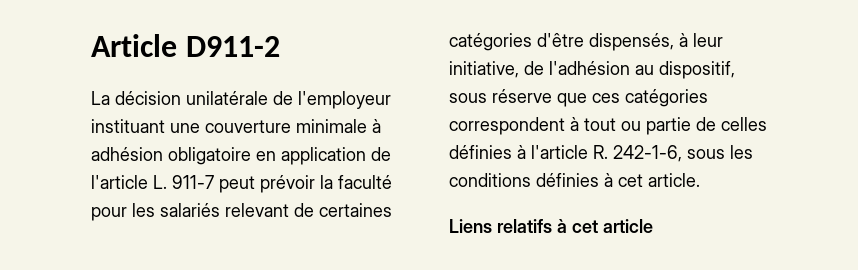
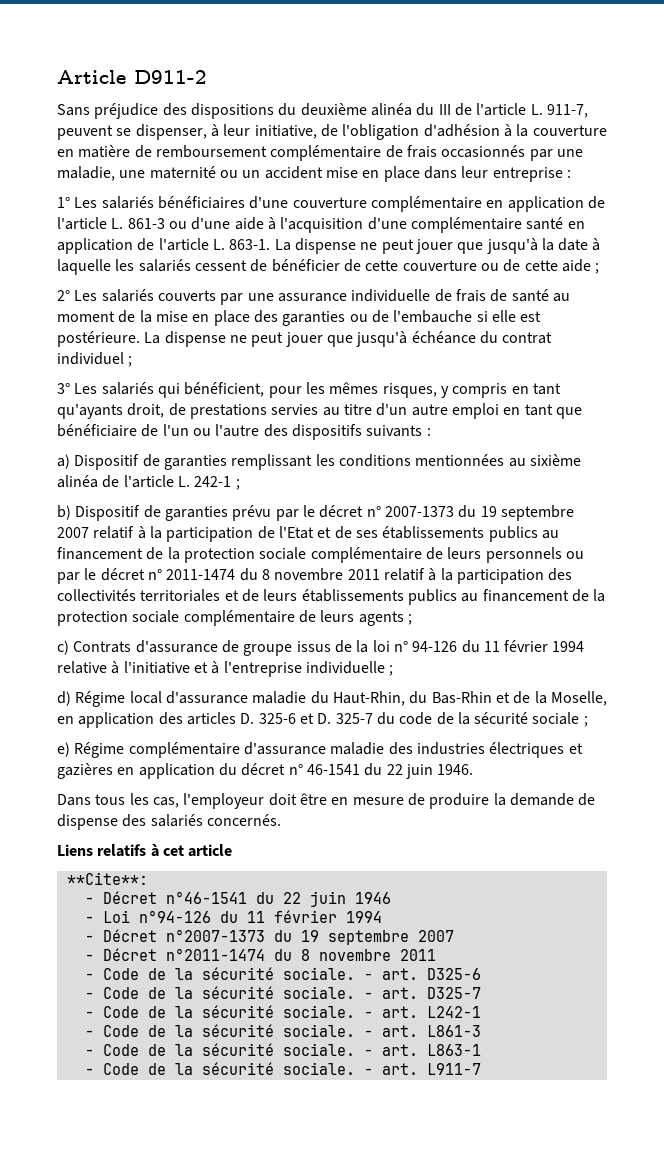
[91,91,391,109] [91,119,381,133] [91,147,391,165] [91,175,392,193] [91,203,392,221] [449,33,723,51] [449,61,735,79] [449,89,708,107] [449,117,767,135] [449,145,753,162] [449,173,700,187] La décision unilatérale de l'employeur instituant une couverture minimale à adhésion obligatoire en application de l'article L. 911-7 peut prévoir la faculté pour les salariés relevant de certaines catégories d'être dispensés, à leur initiative, de l'adhésion au dispositif, sous réserve que ces catégories correspondent à tout ou partie de celles définies à l'article R. 242-1-6, sous les conditions définies à cet article. -> [57,103,588,119] [57,124,607,140] [57,145,583,161] [57,166,571,182] [57,196,605,212] [57,217,585,233] [57,238,601,254] [57,259,600,275] [57,289,570,305] [57,310,542,326] [57,331,553,347] [57,352,133,367] [57,382,561,398] [57,403,582,419] [57,424,431,440] [57,454,581,470] [57,475,240,490] [57,505,574,521] [57,526,559,542] [57,547,584,563] [57,568,573,584] [57,589,606,605] [57,610,412,626] [57,640,585,656] [57,661,394,677] [57,691,607,707] [57,712,588,728] [57,742,583,758] [57,763,474,779] [57,793,596,809] [57,814,281,830] Sans préjudice des dispositions du deuxième alinéa du III de l'article L. 911-7, peuvent se dispenser, à leur initiative, de l'obligation d'adhésion à la couverture en matière de remboursement complémentaire de frais occasionnés par une maladie, une maternité ou un accident mise en place dans leur entreprise : // 1° Les salariés bénéficiaires d'une couverture complémentaire en application de l'article L. 861-3 ou d'une aide à l'acquisition d'une complémentaire santé en application de l'article L. 863-1. La dispense ne peut jouer que jusqu'à la date à laquelle les salariés cessent de bénéficier de cette couverture ou de cette aide ; // 2° Les salariés couverts par une assurance individuelle de frais de santé au moment de la mise en place des garanties ou de l'embauche si elle est postérieure. La dispense ne peut jouer que jusqu'à échéance du contrat individuel ; // 3° Les salariés qui bénéficient, pour les mêmes risques, y compris en tant qu'ayants droit, de prestations servies au titre d'un autre emploi en tant que bénéficiaire de l'un ou l'autre des dispositifs suivants : // a) Dispositif de garanties remplissant les conditions mentionnées au sixième alinéa de l'article L. 242-1 ; // b) Dispositif de garanties prévu par le décret n° 2007-1373 du 19 septembre 2007 relatif à la participation de l'Etat et de ses établissements publics au financement de la protection sociale complémentaire de leurs personnels ou par le décret n° 2011-1474 du 8 novembre 2011 relatif à la participation des collectivités territoriales et de leurs établissements publics au financement de la protection sociale complémentaire de leurs agents ; // c) Contrats d'assurance de groupe issus de la loi n° 94-126 du 11 février 1994 relative à l'initiative et à l'entreprise individuelle ; // d) Régime local d'assurance maladie du Haut-Rhin, du Bas-Rhin et de la Moselle, en application des articles D. 325-6 et D. 325-7 du code de la sécurité sociale ; // e) Régime complémentaire d'assurance maladie des industries électriques et gazières en application du décret n° 46-1541 du 22 juin 1946. // Dans tous les cas, l'employeur doit être en mesure de produire la demande de dispense des salariés concernés.
(653, 226) none -> [66,872,148,885] [84,891,391,907] [84,910,382,923] [84,929,454,945] [84,948,436,961] [84,967,481,980] [84,986,481,999] [84,1005,481,1018] [84,1024,481,1037] [84,1043,481,1056] [84,1062,481,1075] // **Cite**: // - Décret n°46-1541 du 22 juin 1946 // - Loi n°94-126 du 11 février 1994 // - Décret n°2007-1373 du 19 septembre 2007 // - Décret n°2011-1474 du 8 novembre 2011 // - Code de la sécurité sociale. - art. D325-6 // - Code de la sécurité sociale. - art. D325-7 // - Code de la sécurité sociale. - art. L242-1 // - Code de la sécurité sociale. - art. L861-3 // - Code de la sécurité sociale. - art. L863-1 // - Code de la sécurité sociale. - art. L911-7

